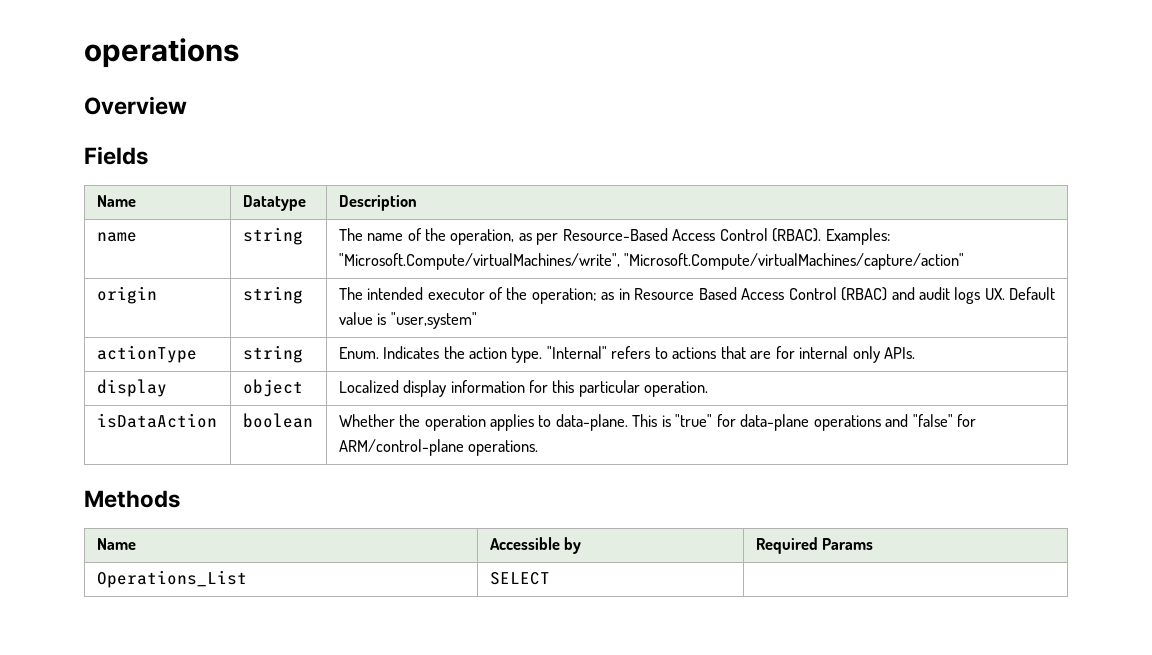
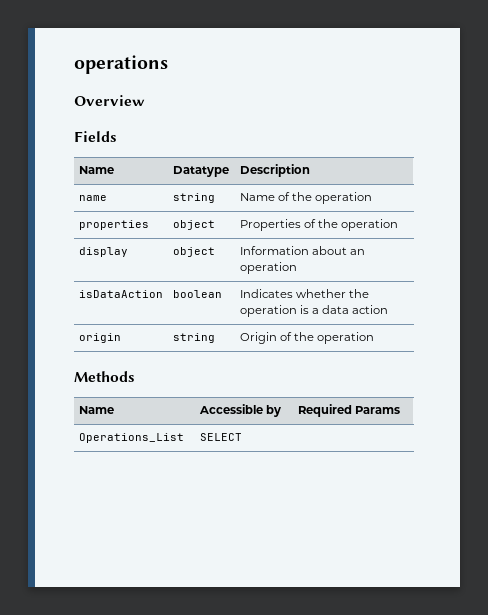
[338,228,890,245] [338,253,965,270] [96,286,157,304] [242,286,303,304] [338,287,1056,304] [338,312,477,329] [96,345,197,363] [242,345,303,363] [338,346,915,363] [96,379,167,397] [242,379,303,397] [338,380,709,397] [96,413,217,428] [242,413,313,428] [338,414,976,431] [338,439,539,456] The name of the operation, as per Resource-Based Access Control (RBAC). Examples: "Microsoft.Compute/virtualMachines/write", "Microsoft.Compute/virtualMachines/capture/action" // origin | string | The intended executor of the operation; as in Resource Based Access Control (RBAC) and audit logs UX. Default value is "user,system" // actionType | string | Enum. Indicates the action type. "Internal" refers to actions that are for internal only APIs. // display | object | Localized display information for this particular operation. // isDataAction | boolean | Whether the operation applies to data-plane. This is "true" for data-plane operations and "false" for ARM/control-plane operations. -> [239,192,373,204] [78,220,149,230] [172,220,215,230] [239,219,399,231] [78,247,128,257] [172,247,215,257] [239,246,366,255] [239,262,297,274] [78,290,163,298] [172,290,222,298] [239,289,370,298] [239,305,389,317] [78,333,121,343] [172,333,215,343] [239,332,375,344] Name of the operation // properties | object | Properties of the operation // display | object | Information about an operation // isDataAction | boolean | Indicates whether the operation is a data action // origin | string | Origin of the operation

